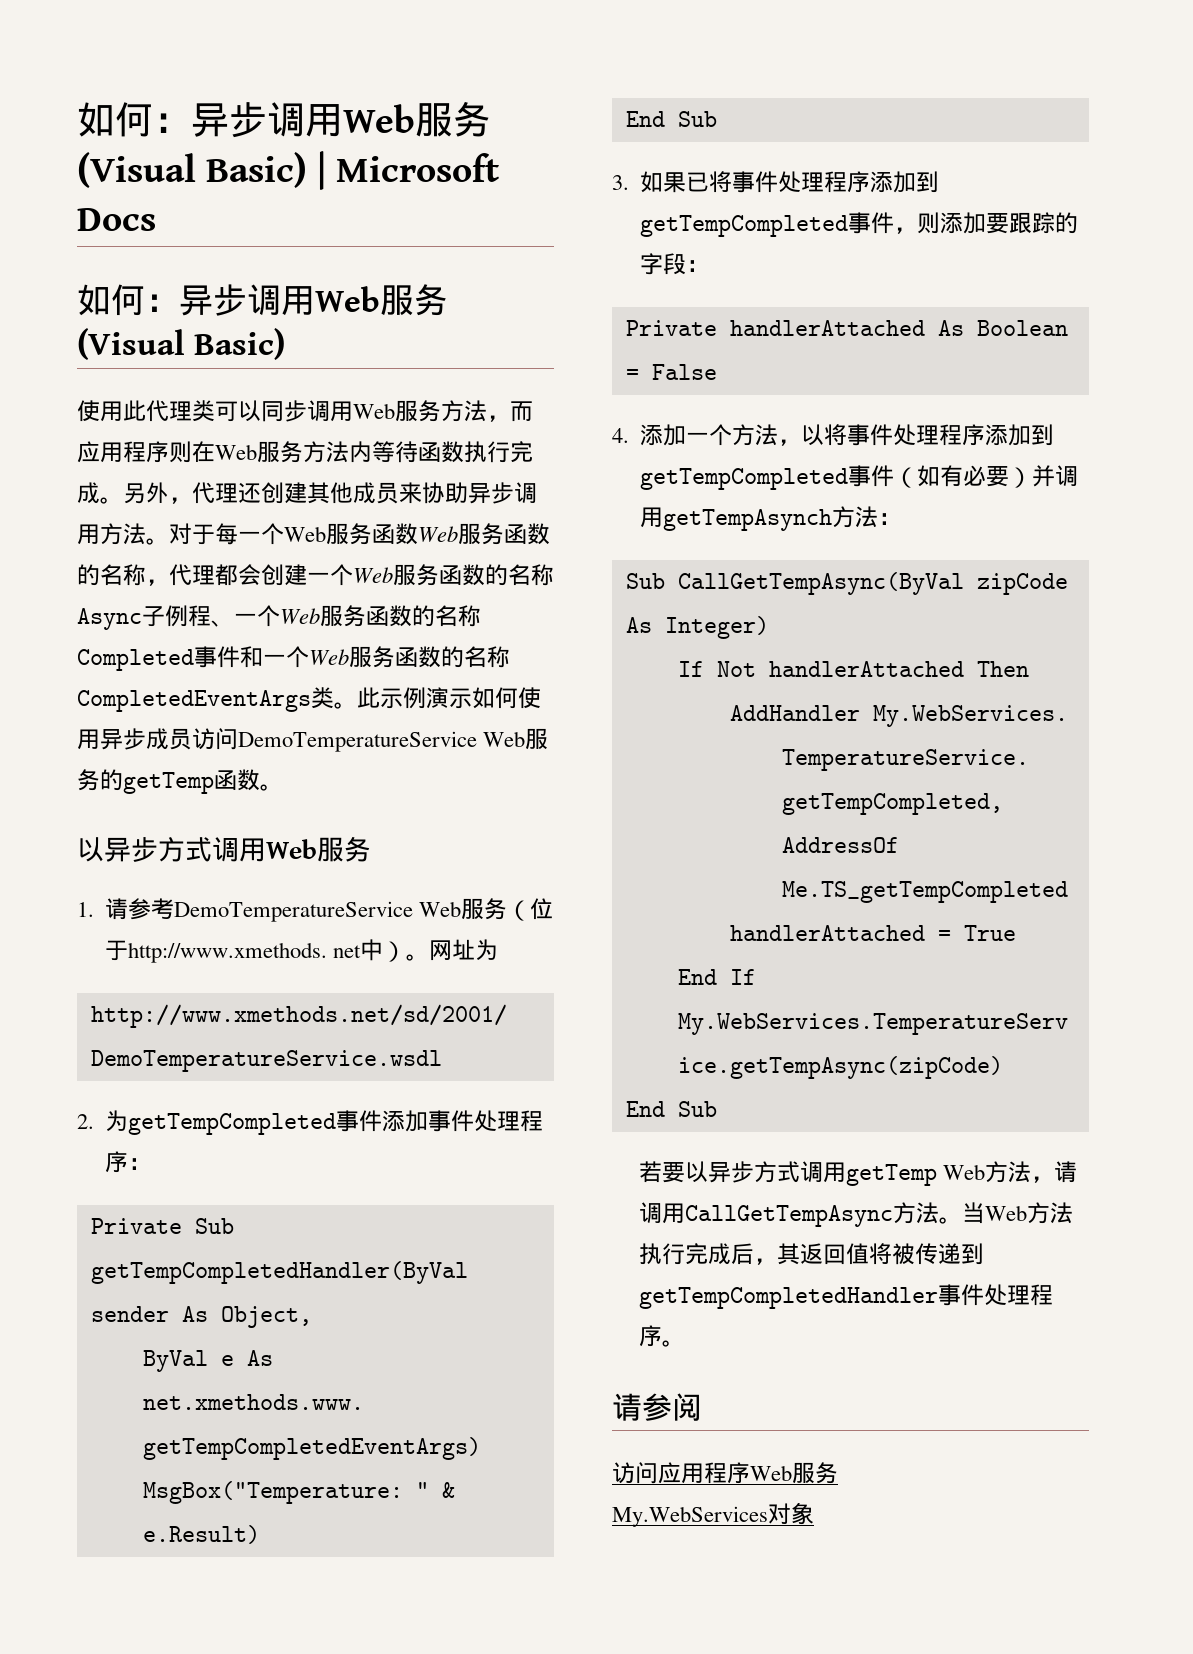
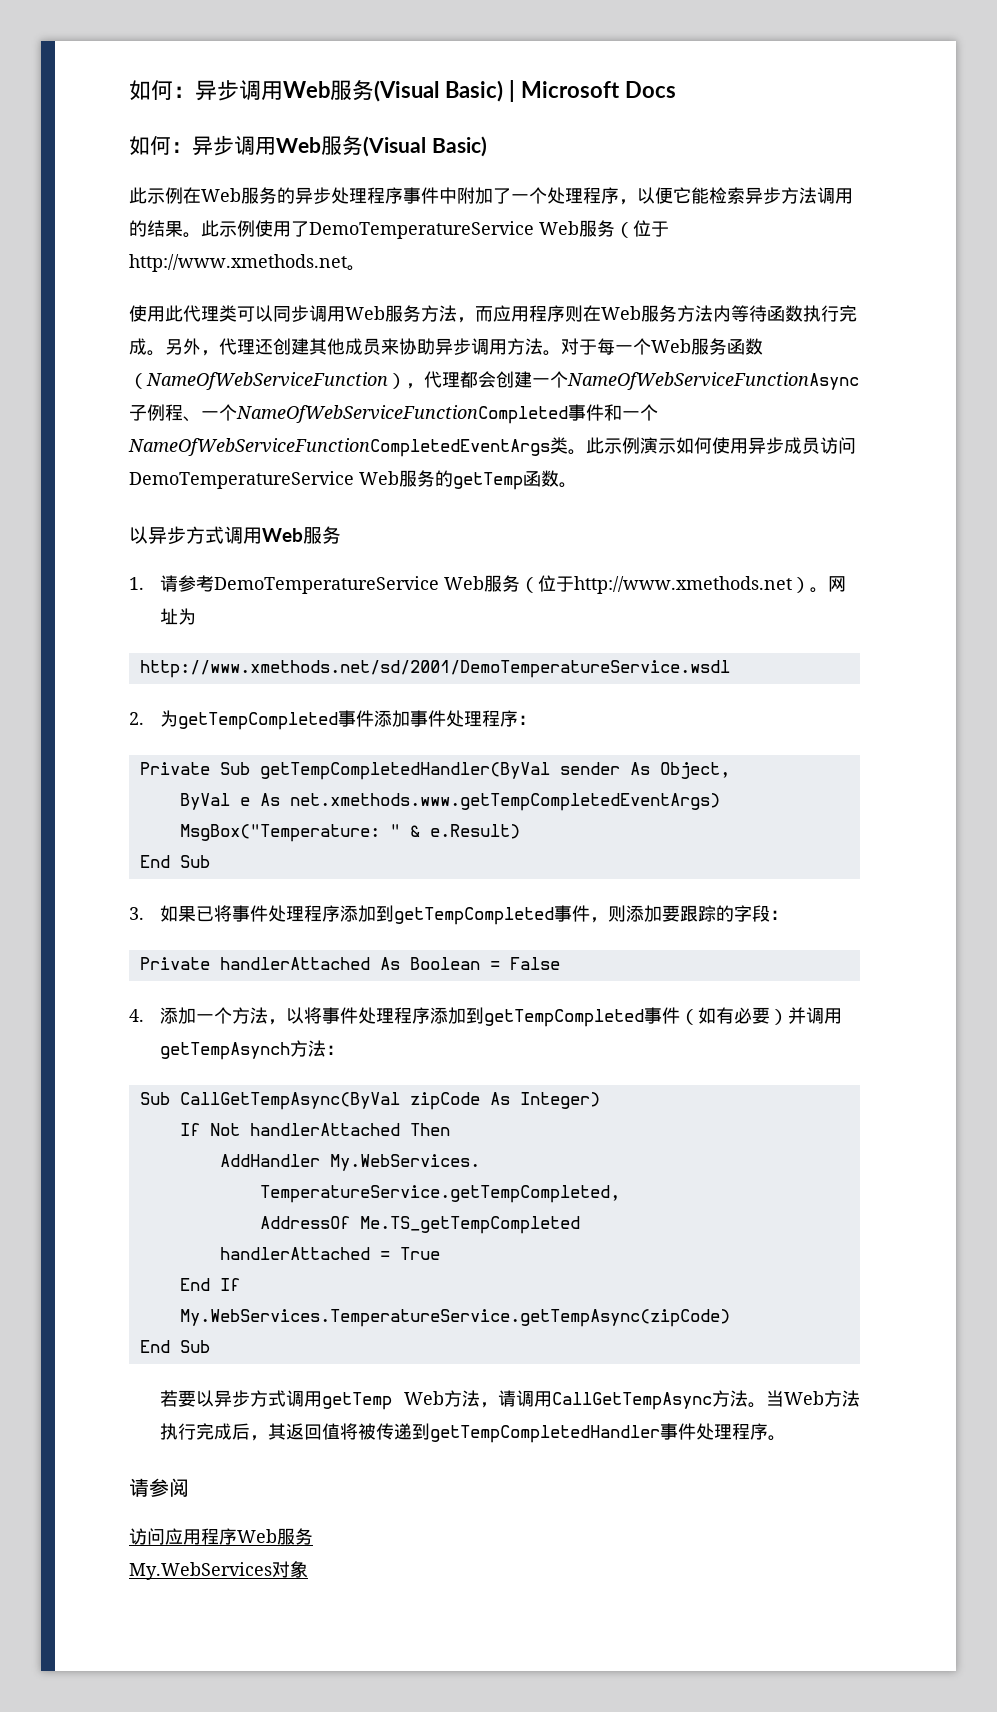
(286, 344) none -> [129,187,853,205] [129,220,669,239] [129,254,365,272] // 此示例在Web服务的异步处理程序事件中附加了一个处理程序，以便它能检索异步方法调用的结果。此示例使用了DemoTemperatureService Web服务（位于http://www.xmethods.net。
[418,523,550,545] [77,564,146,586] Web服务函数的名称 -> [129,372,406,390] （NameOfWebServiceFunction）
[353,564,554,586] [77,605,481,630] [77,646,510,671] [77,690,311,712] Web服务函数的名称Async子例程、一个Web服务函数的名称Completed事件和一个Web服务函数的名称CompletedEventArgs -> [567,372,859,390] [129,404,658,424] [128,438,550,457] NameOfWebServiceFunctionAsync子例程、一个NameOfWebServiceFunctionCompleted事件和一个NameOfWebServiceFunctionCompletedEventArgs
[128,939,384,963] http://www.xmethods. net中 -> [573,576,792,594] http://www.xmethods.net

